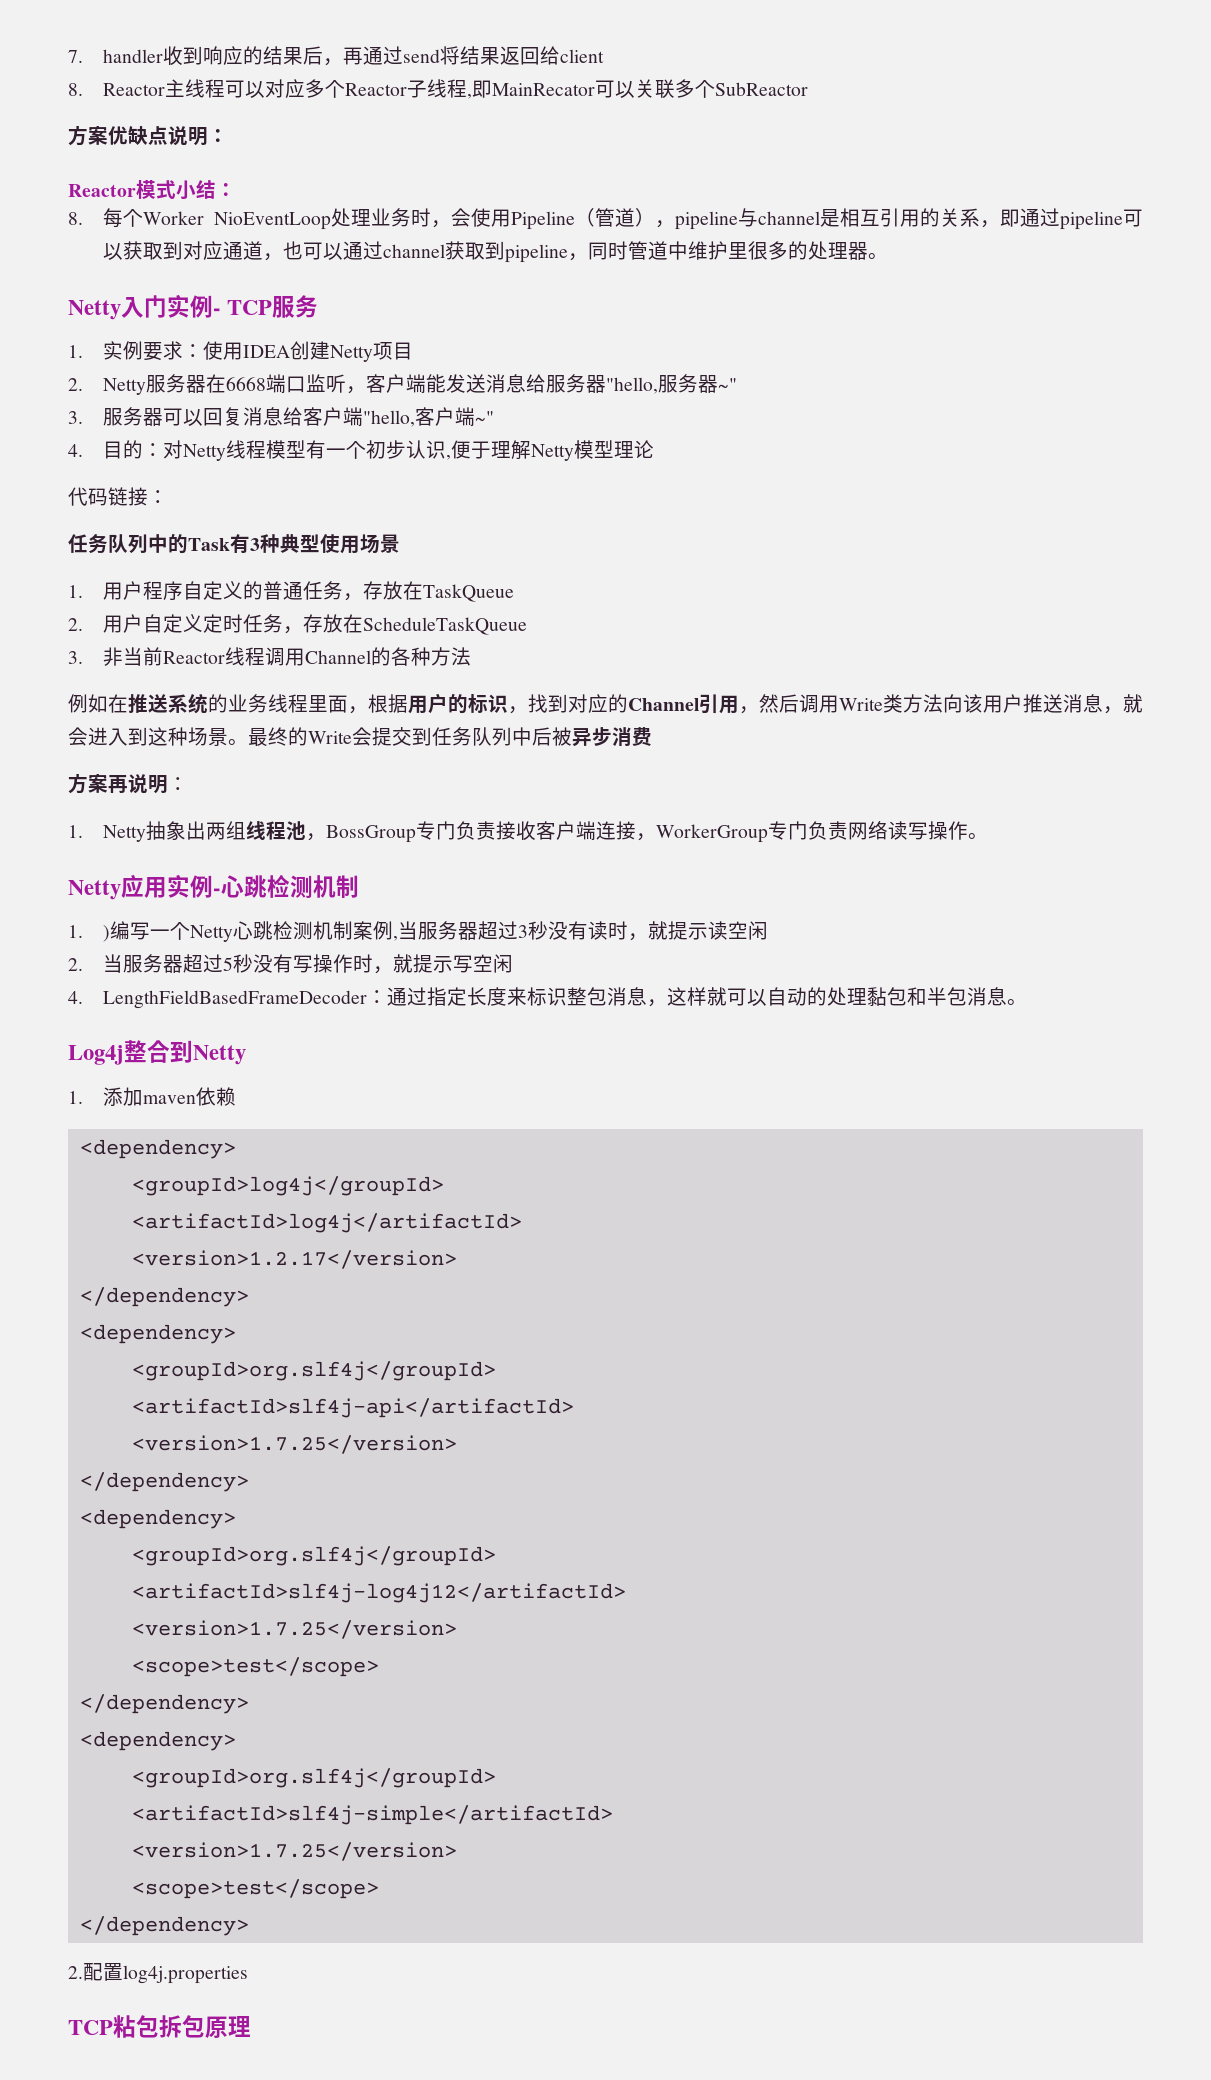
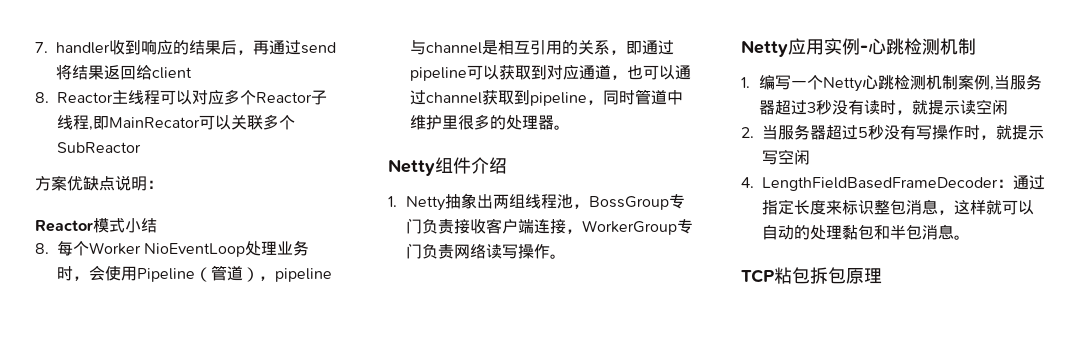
[216,183,236,197] ： -> (157, 225) none
[121,294,319,318] [68,341,413,362] [68,374,737,395] [68,407,494,427] [68,440,654,461] [68,487,168,506] [68,534,400,554] [68,581,514,602] [68,614,527,635] [68,647,471,666] [68,693,1143,714] [68,727,652,747] [68,773,188,794] 入门实例- TCP服务 // 1.实例要求：使用IDEA创建Netty项目 // 2. Netty服务器在6668端口监听，客户端能发送消息给服务器"hello,服务器~" // 3.服务器可以回复消息给客户端"hello,客户端~" // 4.目的：对Netty线程模型有一个初步认识,便于理解Netty模型理论 // 代码链接： // 任务队列中的Task有3种典型使用场景 // 1.用户程序自定义的普通任务，存放在TaskQueue // 2.用户自定义定时任务，存放在ScheduleTaskQueue // 3.非当前Reactor线程调用Channel的各种方法 // 例如在推送系统的业务线程里面，根据用户的标识，找到对应的Channel引用，然后调用Write类方法向该用户推送消息，就会进入到这种场景。最终的Write会提交到任务队列中后被异步消费 // 方案再说明： -> [435,157,507,174] 组件介绍
[102,925,110,942] ) -> (750, 82) none
[68,1040,246,1065] [68,1087,236,1106] [79,1139,236,1159] [131,1176,444,1196] [131,1213,522,1233] [131,1250,457,1269] [79,1287,249,1307] [79,1324,236,1344] [131,1361,496,1381] [131,1398,574,1418] [131,1435,457,1454] [79,1472,249,1492] [79,1509,236,1529] [131,1546,496,1566] [131,1583,626,1603] [131,1620,457,1639] [131,1657,379,1677] [79,1694,249,1714] [79,1731,236,1751] [131,1768,496,1788] [131,1805,613,1825] [131,1842,457,1861] [131,1879,379,1899] [79,1916,249,1936] [68,1963,248,1984] // Log4j整合到Netty // 1.添加maven依赖 // <dependency> // <groupId>log4j</groupId> // <artifactId>log4j</artifactId> // <version>1.2.17</version> // </dependency> // <dependency> // <groupId>org.slf4j</groupId> // <artifactId>slf4j-api</artifactId> // <version>1.7.25</version> // </dependency> // <dependency> // <groupId>org.slf4j</groupId> // <artifactId>slf4j-log4j12</artifactId> // <version>1.7.25</version> // <scope>test</scope> // </dependency> // <dependency> // <groupId>org.slf4j</groupId> // <artifactId>slf4j-simple</artifactId> // <version>1.7.25</version> // <scope>test</scope> // </dependency> // 2.配置log4j.properties -> (970, 237) none

